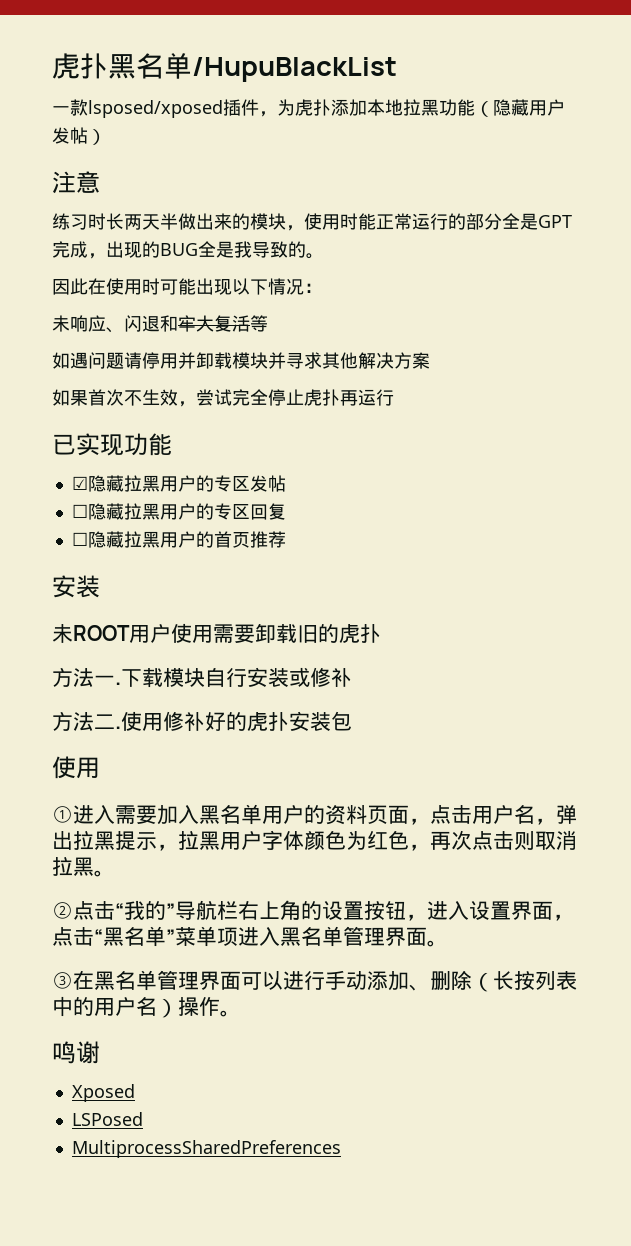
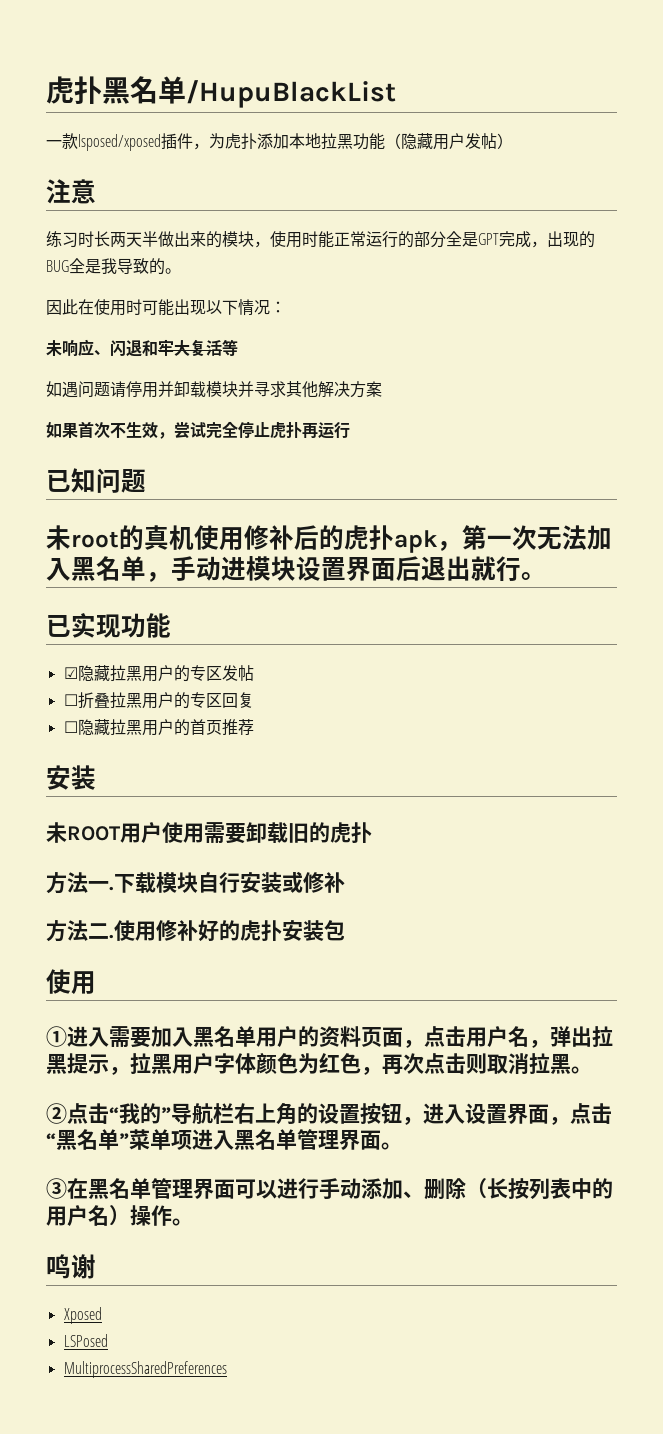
(394, 397) none -> [46,468,146,493] [46,525,612,553] [46,556,546,582] // 已知问题 // 未root的真机使用修补后的虎扑apk，第一次无法加入黑名单，手动进模块设置界面后退出就行。
[87,503,124,520] 隐藏 -> [77,692,110,709] 折叠

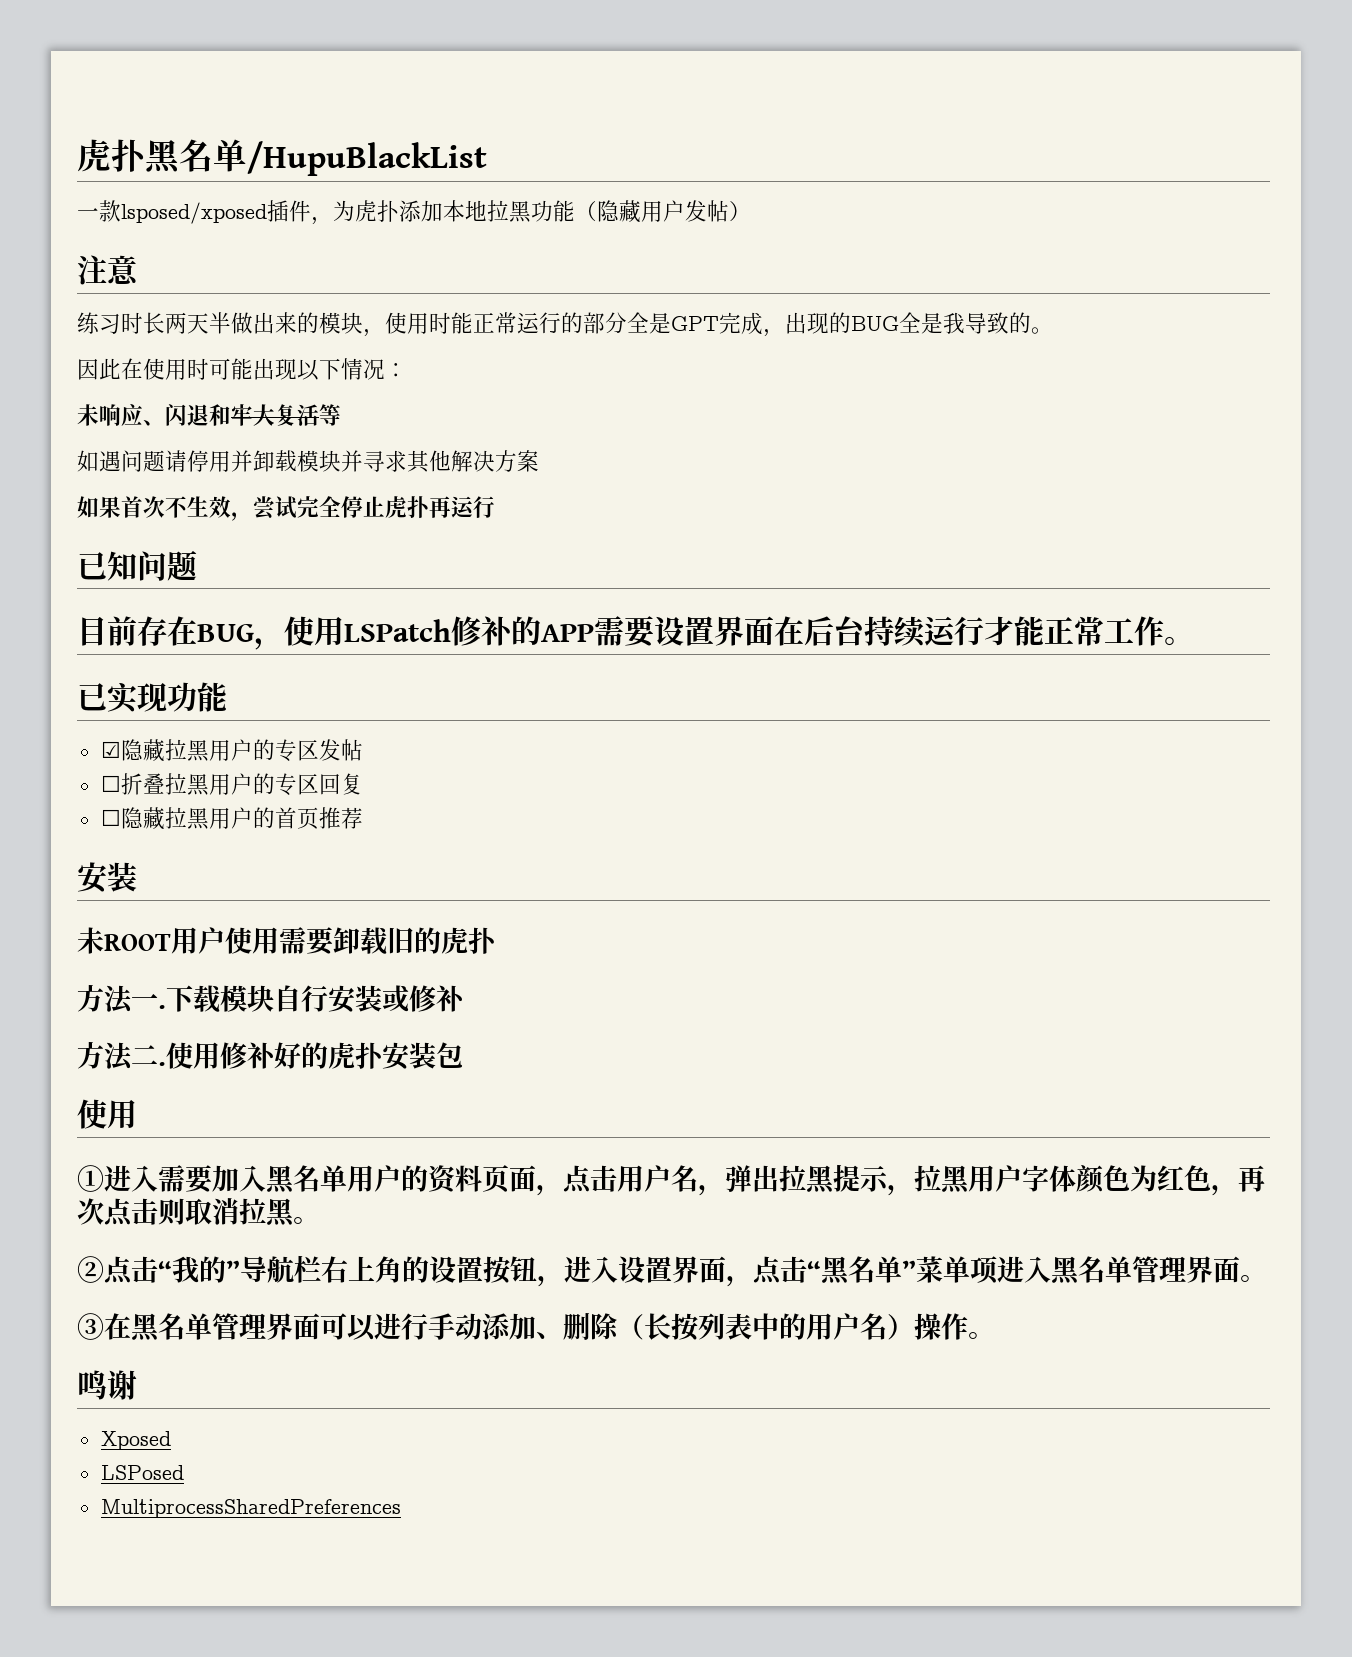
[46,525,612,553] [46,556,521,582] 未root的真机使用修补后的虎扑apk，第一次无法加入黑名单，手动进模块设置界面后退出就行 -> [77,616,1164,650] 目前存在BUG，使用LSPatch修补的APP需要设置界面在后台持续运行才能正常工作

